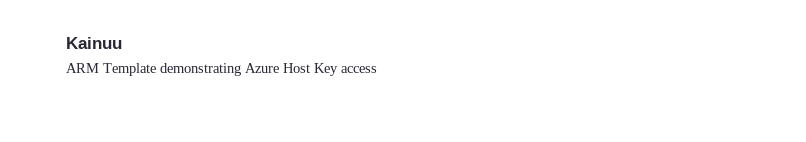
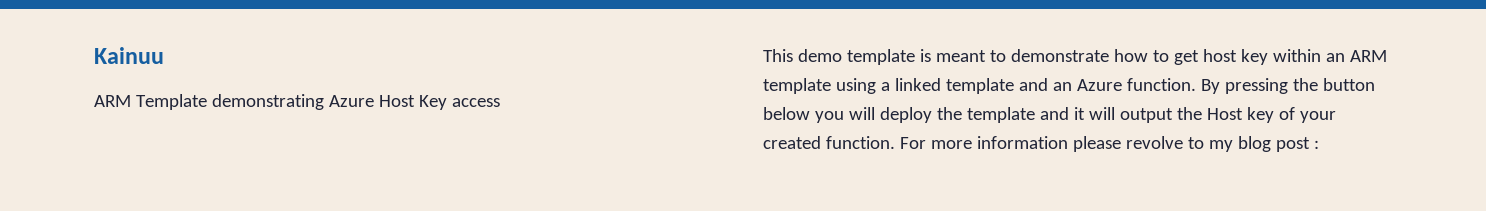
(377, 69) none -> [763,49,1387,65] [763,78,1375,94] [763,107,1336,123] [763,136,1319,152] // This demo template is meant to demonstrate how to get host key within an ARM template using a linked template and an Azure function. By pressing the button below you will deploy the template and it will output the Host key of your created function. For more information please revolve to my blog post :

